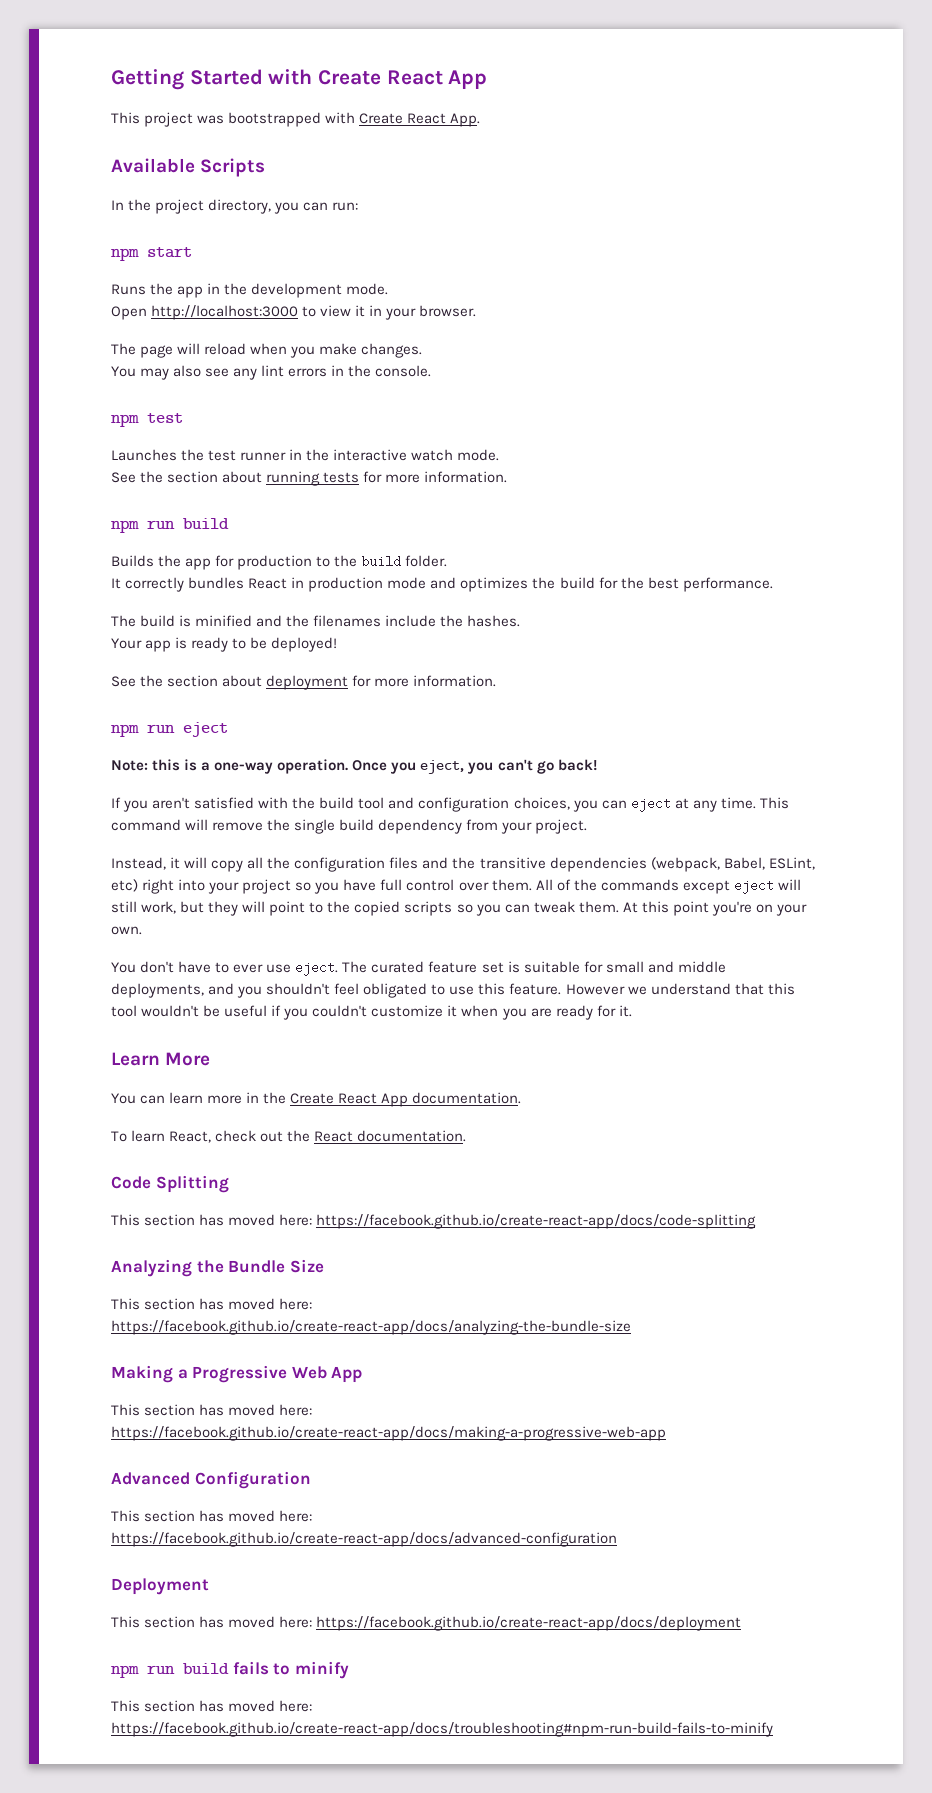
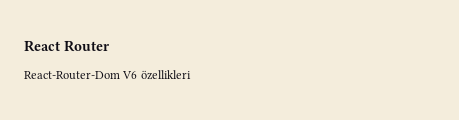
[111,69,488,90] [111,112,481,127] [111,158,266,177] [111,199,359,214] [111,247,192,261] [111,283,389,298] [111,305,477,320] [111,343,423,358] [111,365,432,380] [111,413,183,427] [111,449,500,461] [111,471,508,486] [111,518,229,533] [111,555,448,570] [111,577,773,592] [111,615,521,627] [111,637,338,652] [111,675,497,690] [111,722,228,737] [111,759,597,774] [111,797,789,812] [111,819,588,834] [111,857,815,872] [111,879,801,894] [111,901,807,916] [111,926,142,935] [111,961,726,976] [111,983,795,998] [111,1005,632,1020] [111,1052,211,1066] [111,1092,522,1107] [111,1130,467,1143] [111,1175,229,1193] [111,1214,757,1229] [111,1259,324,1277] [111,1298,313,1310] [111,1320,631,1335] [111,1365,363,1383] [111,1404,313,1416] [111,1426,666,1441] [111,1471,311,1489] [111,1510,313,1522] [111,1532,617,1547] [111,1578,209,1595] [111,1616,742,1631] [111,1661,349,1679] [111,1700,313,1712] [111,1722,773,1737] Getting Started with Create React App // This project was bootstrapped with Create React App. // Available Scripts // In the project directory, you can run: // npm start // Runs the app in the development mode. // Open http://localhost:3000 to view it in your browser. // The page will reload when you make changes. // You may also see any lint errors in the console. // npm test // Launches the test runner in the interactive watch mode. // See the section about running tests for more information. // npm run build // Builds the app for production to the build folder. // It correctly bundles React in production mode and optimizes the build for the best performance. // The build is minified and the filenames include the hashes. // Your app is ready to be deployed! // See the section about deployment for more information. // npm run eject // Note: this is a one-way operation. Once you eject, you can't go back! // If you aren't satisfied with the build tool and configuration choices, you can eject at any time. This command will remove the single build dependency from your project. // Instead, it will copy all the configuration files and the transitive dependencies (webpack, Babel, ESLint, etc) right into your project so you have full control over them. All of the commands except eject will still work, but they will point to the copied scripts so you can tweak them. At this point you're on your own. // You don't have to ever use eject. The curated feature set is suitable for small and middle deployments, and you shouldn't feel obligated to use this feature. However we understand that this tool wouldn't be useful if you couldn't customize it when you are ready for it. // Learn More // You can learn more in the Create React App documentation. // To learn React, check out the React documentation. // Code Splitting // This section has moved here: https://facebook.github.io/create-react-app/docs/code-splitting // Analyzing the Bundle Size // This section has moved here: https://facebook.github.io/create-react-app/docs/analyzing-the-bundle-size // Making a Progressive Web App // This section has moved here: https://facebook.github.io/create-react-app/docs/making-a-progressive-web-app // Advanced Configuration // This section has moved here: https://facebook.github.io/create-react-app/docs/advanced-configuration // Deployment // This section has moved here: https://facebook.github.io/create-react-app/docs/deployment // npm run build fails to minify // This section has moved here: https://facebook.github.io/create-react-app/docs/troubleshooting#npm-run-build-fails-to-minify -> [24,40,110,52] [24,70,191,80] React Router // React-Router-Dom V6 özellikleri

